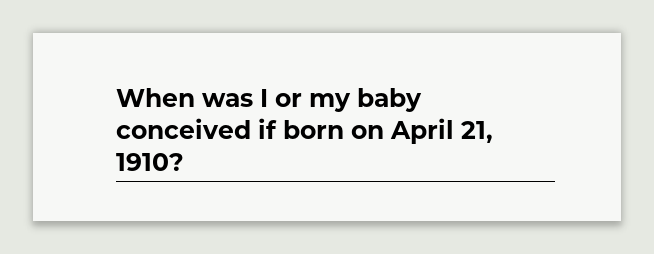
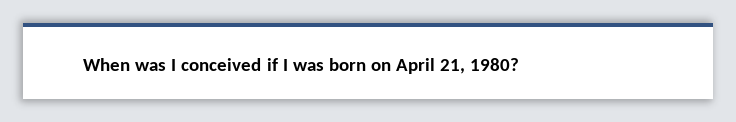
[275,88,422,112] [116,118,277,139] or my baby conceived if -> [181,58,324,71] conceived if I was
[116,153,184,171] 1910? -> [470,58,520,71] 1980?

